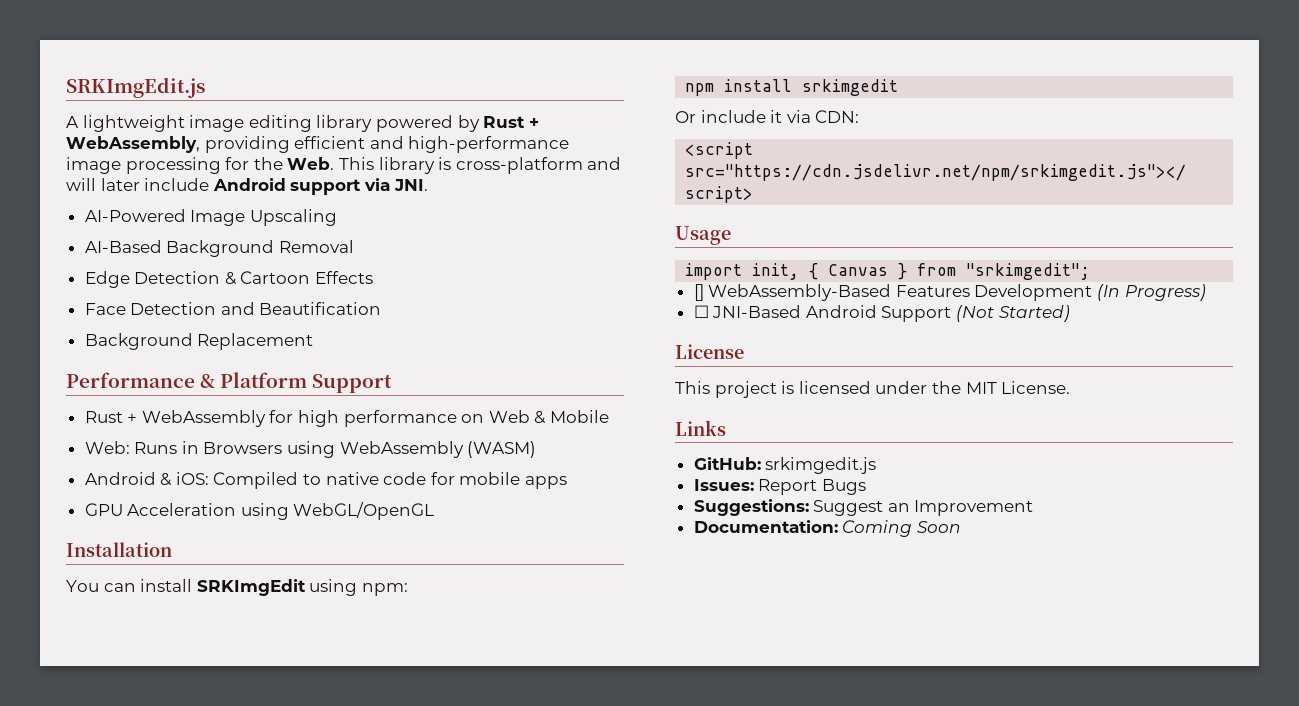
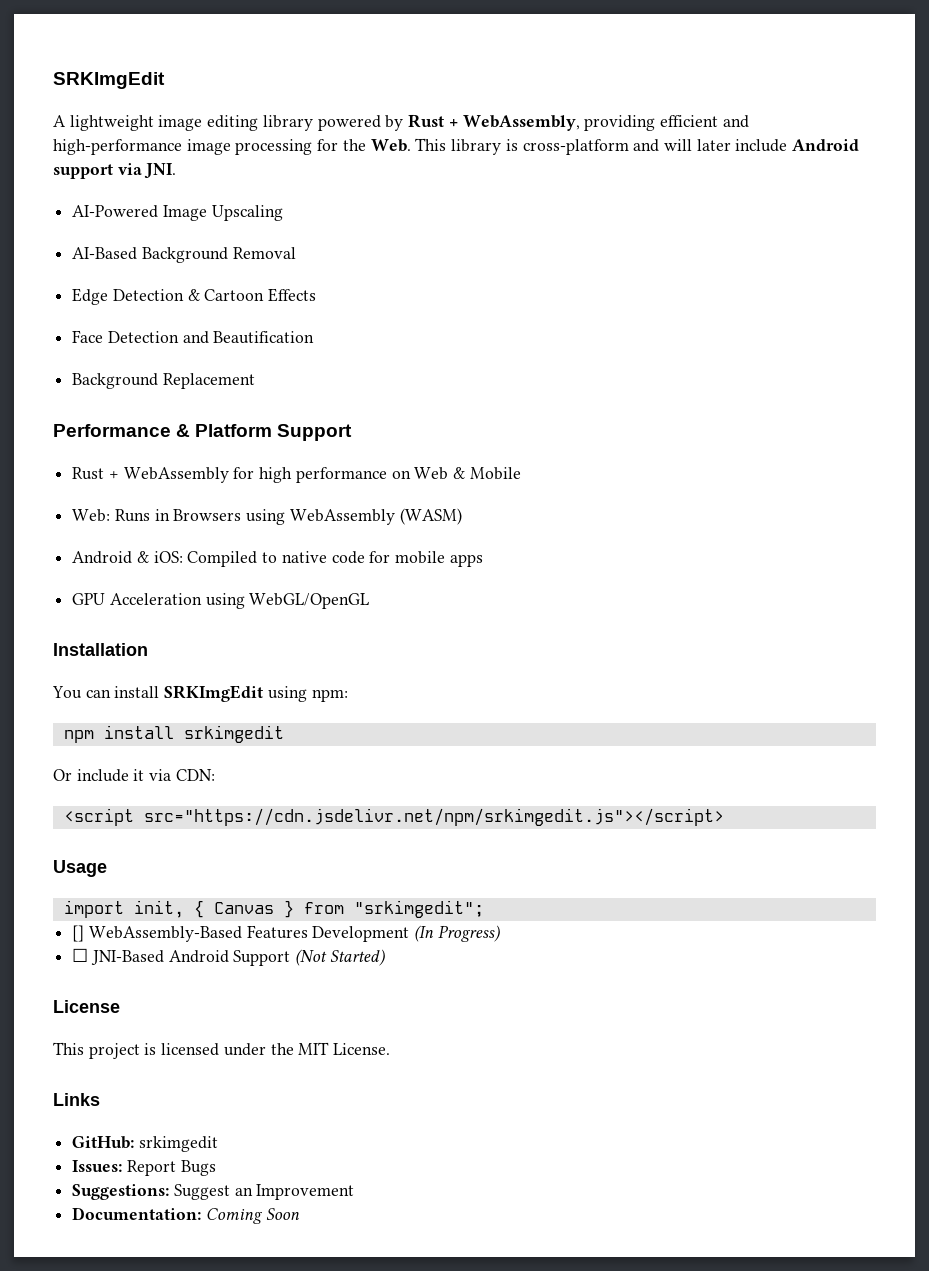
[66,77,205,98] SRKImgEdit.js -> [53,72,165,89] SRKImgEdit
[765,457,877,474] srkimgedit.js -> [138,1136,218,1152] srkimgedit

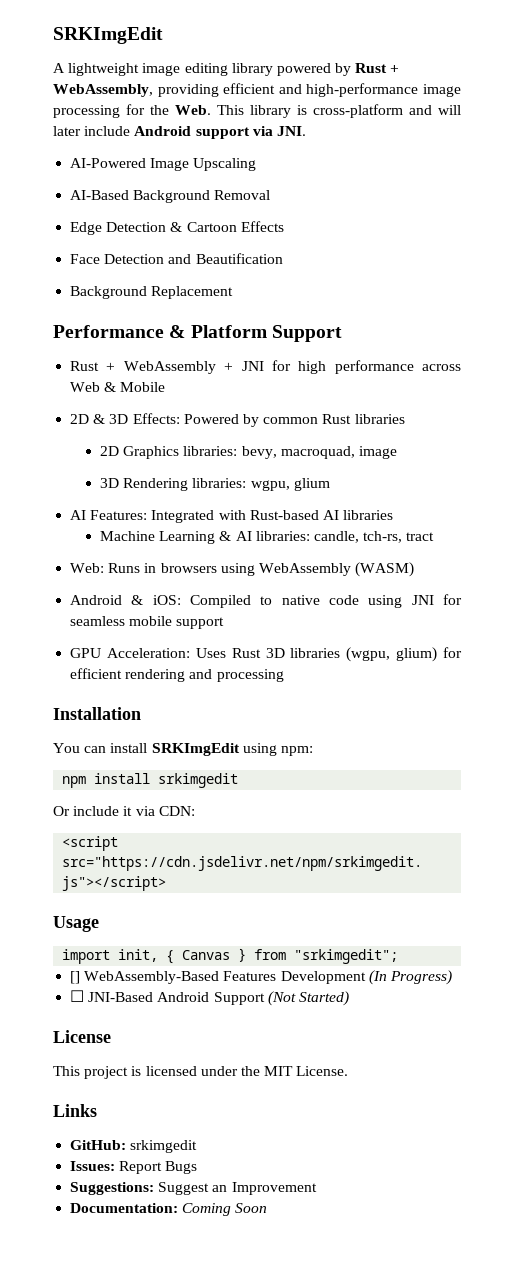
(229, 475) none -> [224,361,264,371] + JNI
[391,470,411,479] on -> [422,364,461,371] across
(521, 473) none -> [70,413,405,427] [100,446,397,459] [100,478,330,491] [70,510,394,523] [100,531,435,544] // 2D & 3D Effects: Powered by common Rust libraries // 2D Graphics libraries: bevy, macroquad, image // 3D Rendering libraries: wgpu, glium // AI Features: Integrated with Rust-based AI libraries // Machine Learning & AI libraries: candle, tch-rs, tract
[173,509,242,521] Browsers -> [160,563,217,573] browsers
[369,551,483,567] [72,593,370,609] for mobile apps // GPU Acceleration using WebGL/OpenGL -> [368,594,462,608] [70,616,225,629] [70,647,462,662] [70,668,284,682] using JNI for seamless mobile support // GPU Acceleration: Uses Rust 3D libraries (wgpu, glium) for efficient rendering and processing

